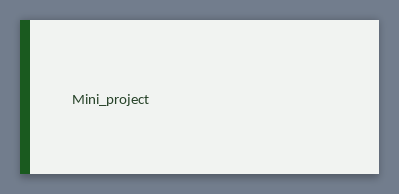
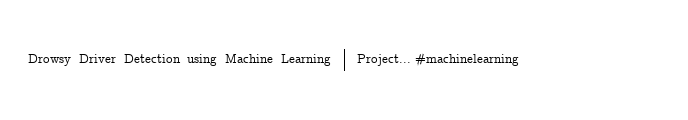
[72,94,149,106] Mini_project -> [28,53,519,67] Drowsy Driver Detection using Machine Learning Project... #machinelearning

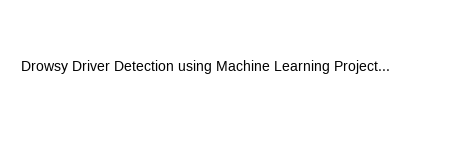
[415,53,519,67] #machinelearning -> (390, 67) none

